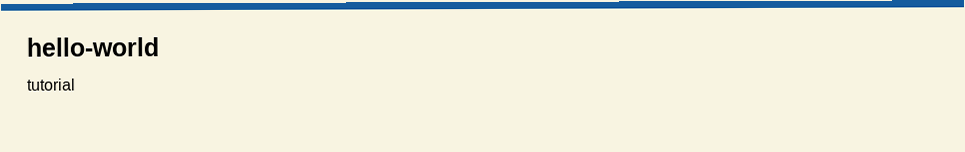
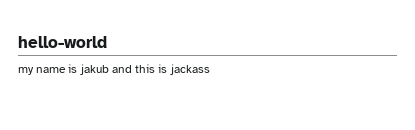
[27,78,76,91] tutorial -> [18,64,210,75] my name is jakub and this is jackass

